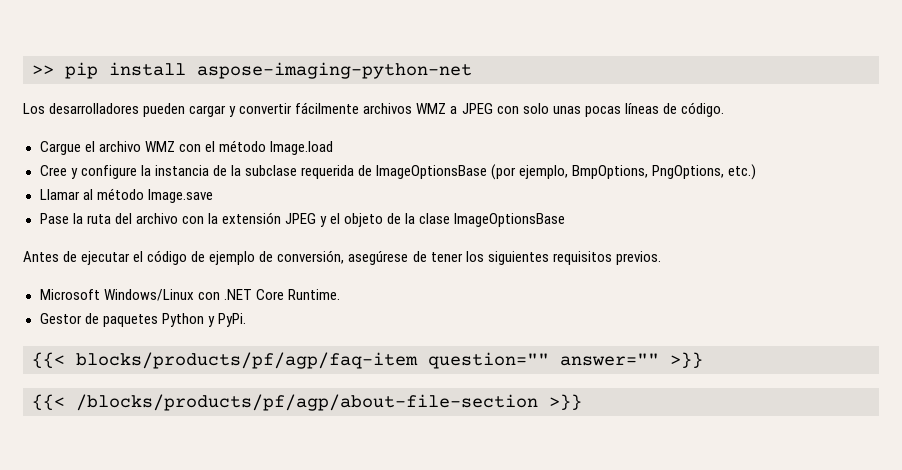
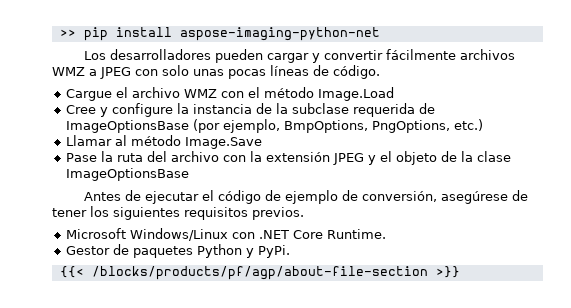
[269,141,333,155] Image.load -> [318,87,395,101] Image.Load
[147,189,213,203] Image.save -> [185,137,263,149] Image.Save
[32,352,703,369] // {{< blocks/products/pf/agp/faq-item question="" answer="" >}} -> (291, 251) none

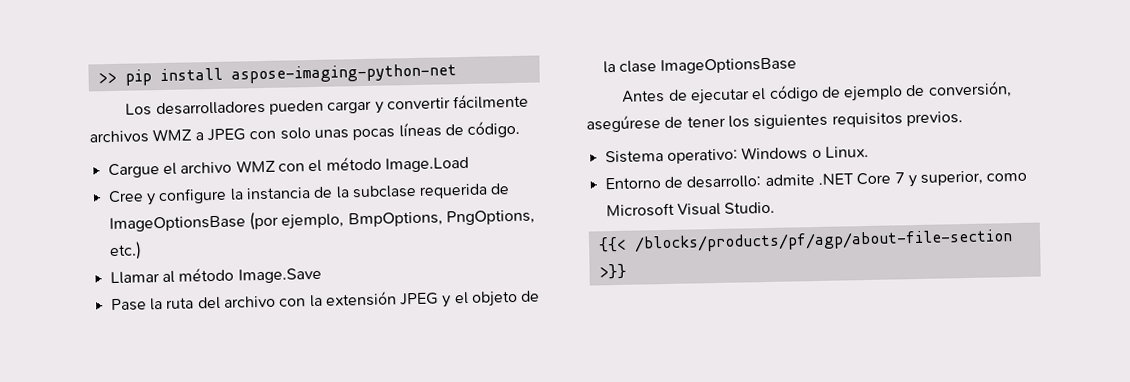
[66,228,387,241] [66,244,291,258] Microsoft Windows/Linux con .NET Core Runtime. // Gestor de paquetes Python y PyPi. -> [604,145,869,164] [604,170,1028,190] [605,201,776,218] Sistema operativo: Windows o Linux. // Entorno de desarrollo: admite .NET Core 7 y superior, como Microsoft Visual Studio.

